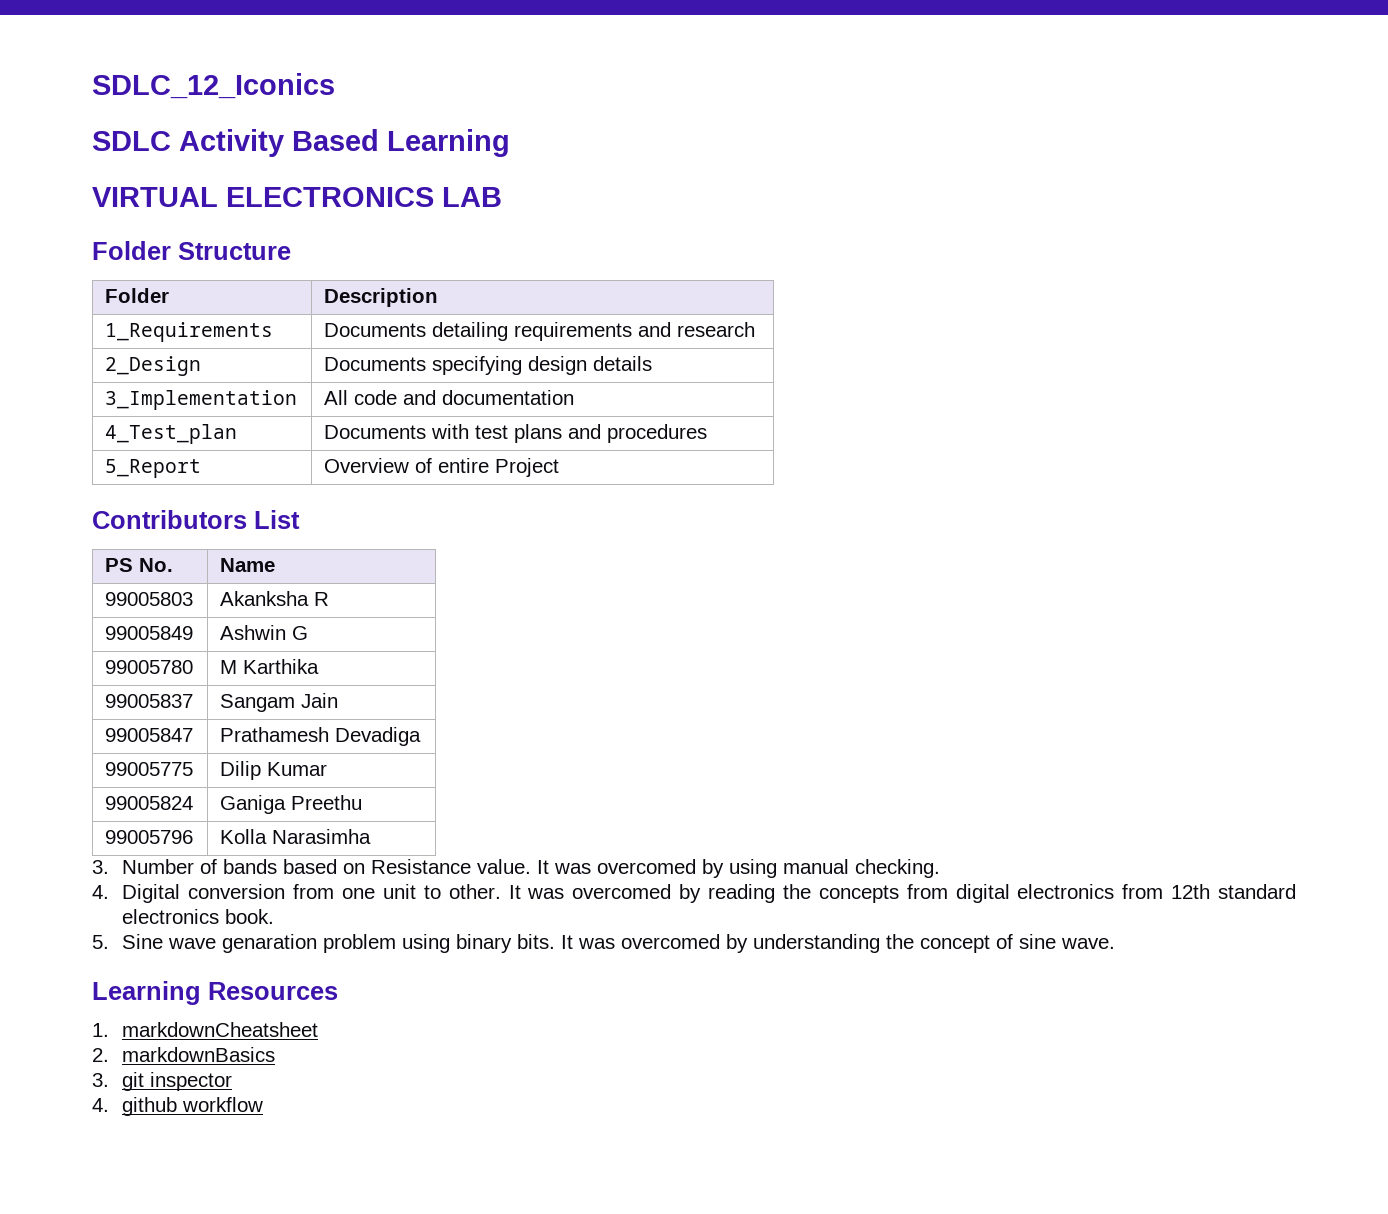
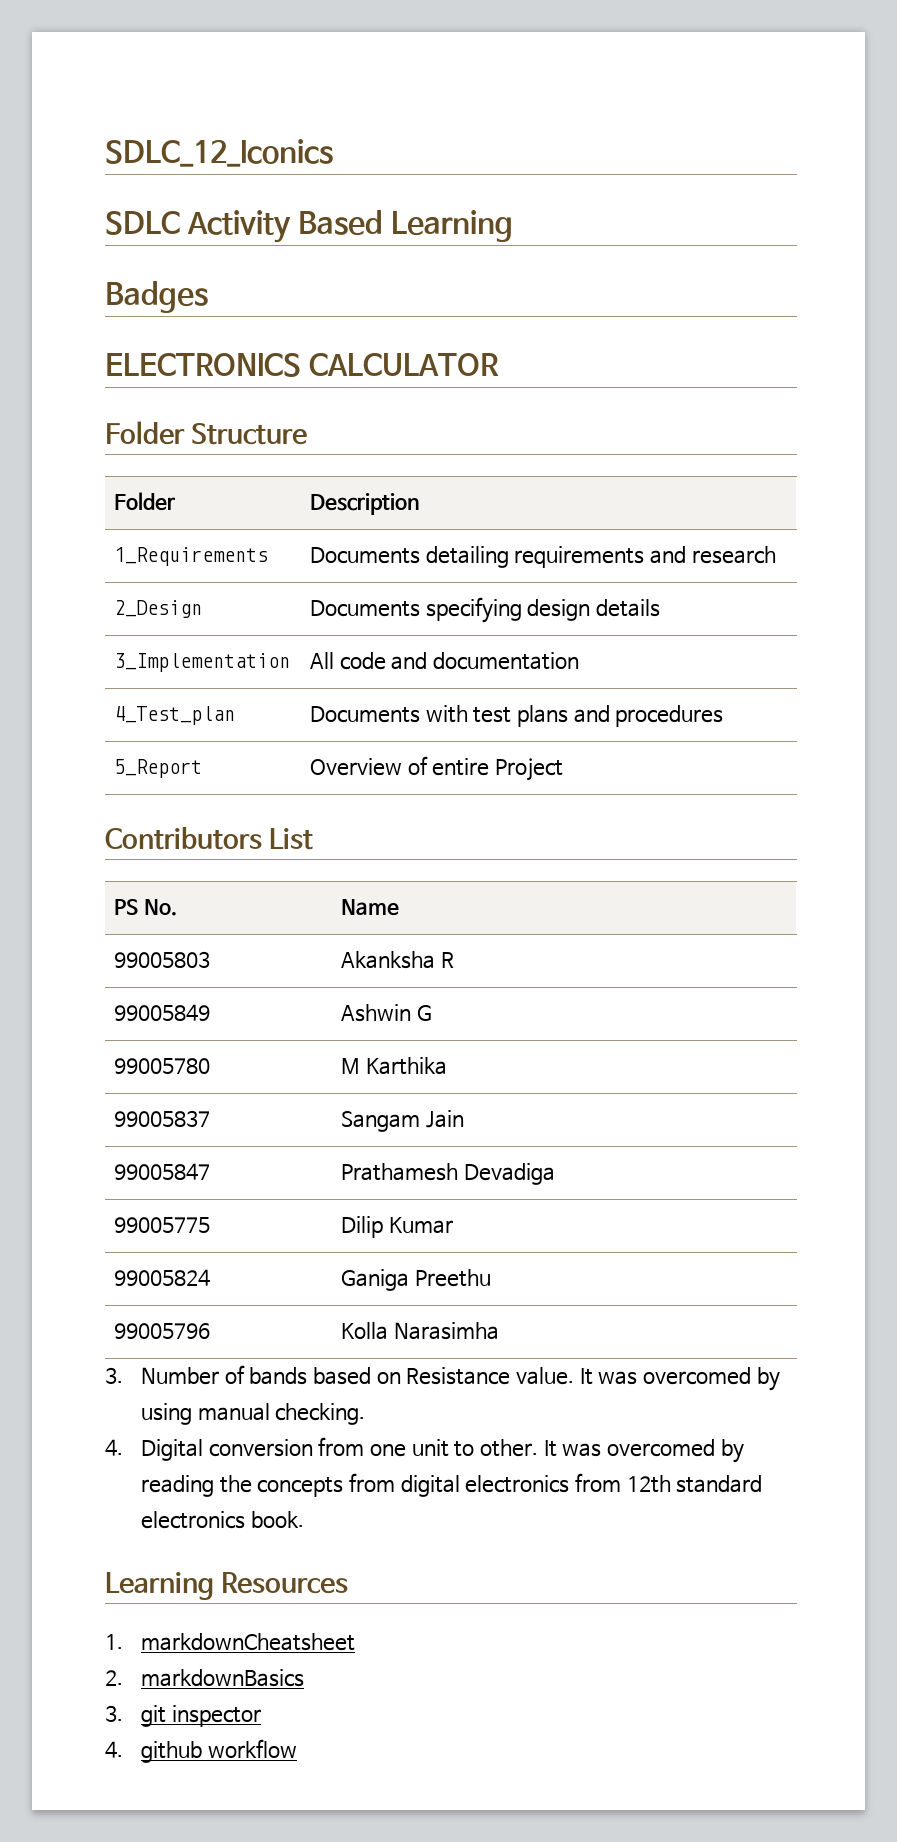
[92,187,502,207] VIRTUAL ELECTRONICS LAB -> [105,281,208,313] [105,353,499,377] Badges // ELECTRONICS CALCULATOR
[92,934,1116,953] // 5. Sine wave genaration problem using binary bits. It was overcomed by understanding the concept of sine wave. -> (304, 1519) none

